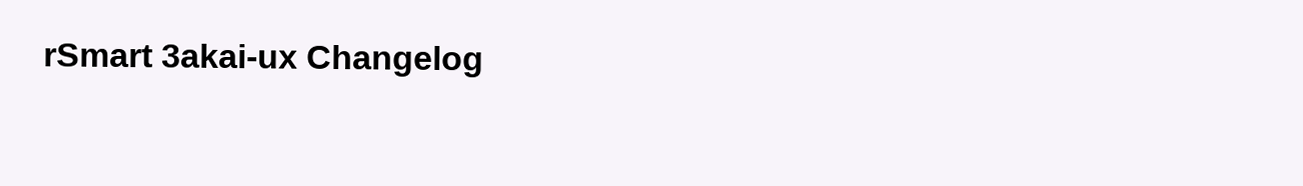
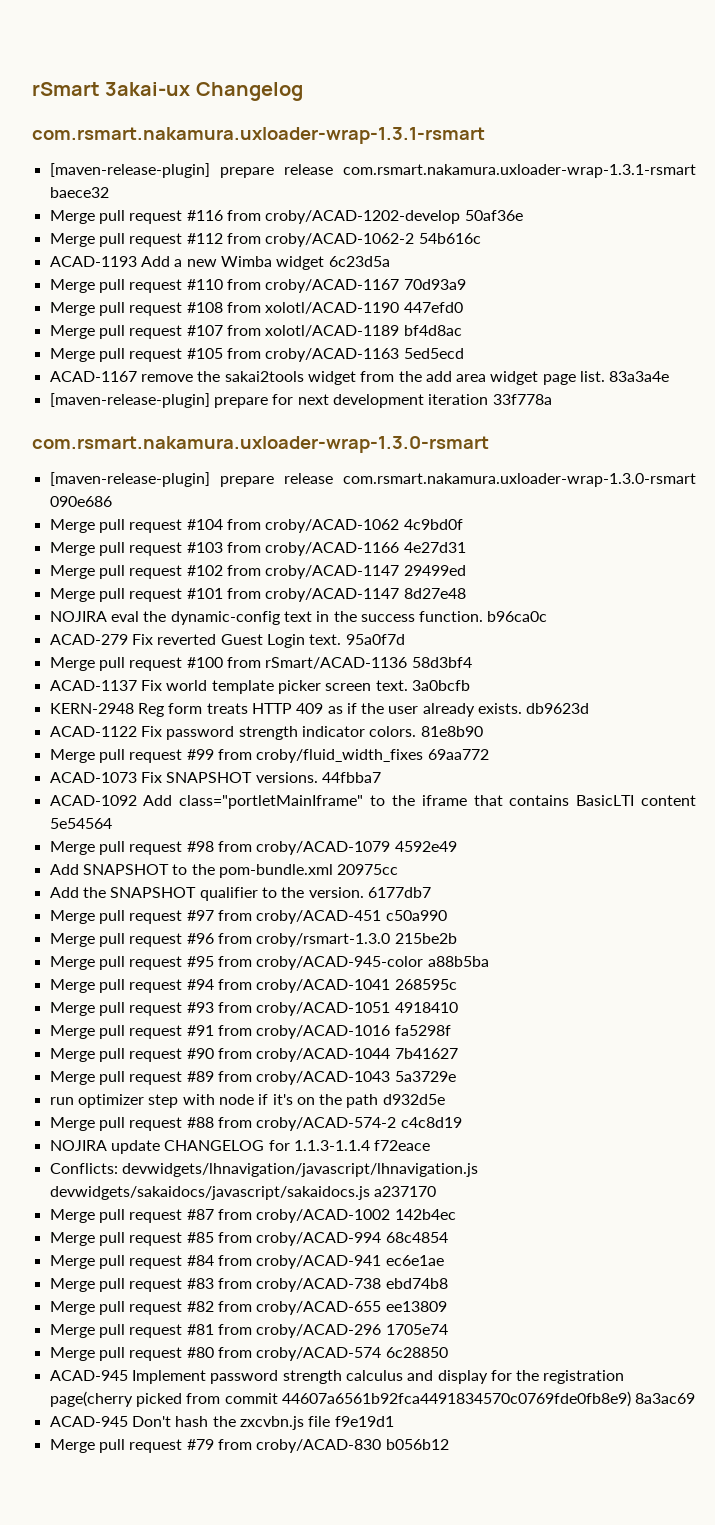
(485, 61) none -> [32,127,485,144] [49,163,696,178] [49,187,109,198] [49,210,523,224] [49,233,481,247] [49,256,390,270] [49,279,466,293] [49,302,463,316] [49,325,462,339] [49,348,464,362] [49,371,670,385] [49,393,552,408] [32,436,489,453] [49,472,696,487] [49,496,112,507] [49,519,463,533] [49,542,466,556] [49,565,466,579] [49,588,466,602] [49,611,548,625] [49,634,405,648] [49,657,472,671] [49,680,470,694] [49,703,590,717] [49,726,483,740] [49,749,489,763] [49,772,381,783] [49,795,696,809] [49,818,112,829] [49,841,457,855] [49,864,399,878] [49,887,431,901] [49,910,447,924] [49,933,457,947] [49,956,489,970] [49,979,457,993] [49,1002,458,1016] [49,1025,451,1039] [49,1048,458,1062] [49,1071,456,1085] [49,1094,445,1108] [49,1117,462,1131] [49,1140,431,1154] [49,1163,478,1177] [49,1186,436,1200] [49,1209,456,1223] [49,1232,448,1246] [49,1255,444,1269] [49,1278,448,1292] [49,1301,447,1315] [49,1324,448,1338] [49,1347,448,1361] [49,1370,625,1384] [49,1391,696,1407] [49,1416,394,1430] [49,1439,449,1453] // com.rsmart.nakamura.uxloader-wrap-1.3.1-rsmart // [maven-release-plugin] prepare release com.rsmart.nakamura.uxloader-wrap-1.3.1-rsmart baece32 // Merge pull request #116 from croby/ACAD-1202-develop 50af36e // Merge pull request #112 from croby/ACAD-1062-2 54b616c // ACAD-1193 Add a new Wimba widget 6c23d5a // Merge pull request #110 from croby/ACAD-1167 70d93a9 // Merge pull request #108 from xolotl/ACAD-1190 447efd0 // Merge pull request #107 from xolotl/ACAD-1189 bf4d8ac // Merge pull request #105 from croby/ACAD-1163 5ed5ecd // ACAD-1167 remove the sakai2tools widget from the add area widget page list. 83a3a4e // [maven-release-plugin] prepare for next development iteration 33f778a // com.rsmart.nakamura.uxloader-wrap-1.3.0-rsmart // [maven-release-plugin] prepare release com.rsmart.nakamura.uxloader-wrap-1.3.0-rsmart 090e686 // Merge pull request #104 from croby/ACAD-1062 4c9bd0f // Merge pull request #103 from croby/ACAD-1166 4e27d31 // Merge pull request #102 from croby/ACAD-1147 29499ed // Merge pull request #101 from croby/ACAD-1147 8d27e48 // NOJIRA eval the dynamic-config text in the success function. b96ca0c // ACAD-279 Fix reverted Guest Login text. 95a0f7d // Merge pull request #100 from rSmart/ACAD-1136 58d3bf4 // ACAD-1137 Fix world template picker screen text. 3a0bcfb // KERN-2948 Reg form treats HTTP 409 as if the user already exists. db9623d // ACAD-1122 Fix password strength indicator colors. 81e8b90 // Merge pull request #99 from croby/fluid_width_fixes 69aa772 // ACAD-1073 Fix SNAPSHOT versions. 44fbba7 // ACAD-1092 Add class="portletMainIframe" to the iframe that contains BasicLTI content 5e54564 // Merge pull request #98 from croby/ACAD-1079 4592e49 // Add SNAPSHOT to the pom-bundle.xml 20975cc // Add the SNAPSHOT qualifier to the version. 6177db7 // Merge pull request #97 from croby/ACAD-451 c50a990 // Merge pull request #96 from croby/rsmart-1.3.0 215be2b // Merge pull request #95 from croby/ACAD-945-color a88b5ba // Merge pull request #94 from croby/ACAD-1041 268595c // Merge pull request #93 from croby/ACAD-1051 4918410 // Merge pull request #91 from croby/ACAD-1016 fa5298f // Merge pull request #90 from croby/ACAD-1044 7b41627 // Merge pull request #89 from croby/ACAD-1043 5a3729e // run optimizer step with node if it's on the path d932d5e // Merge pull request #88 from croby/ACAD-574-2 c4c8d19 // NOJIRA update CHANGELOG for 1.1.3-1.1.4 f72eace // Conflicts: devwidgets/lhnavigation/javascript/lhnavigation.js devwidgets/sakaidocs/javascript/sakaidocs.js a237170 // Merge pull request #87 from croby/ACAD-1002 142b4ec // Merge pull request #85 from croby/ACAD-994 68c4854 // Merge pull request #84 from croby/ACAD-941 ec6e1ae // Merge pull request #83 from croby/ACAD-738 ebd74b8 // Merge pull request #82 from croby/ACAD-655 ee13809 // Merge pull request #81 from croby/ACAD-296 1705e74 // Merge pull request #80 from croby/ACAD-574 6c28850 // ACAD-945 Implement password strength calculus and display for the registration page(cherry picked from commit 44607a6561b92fca4491834570c0769fde0fb8e9) 8a3ac69 // ACAD-945 Don't hash the zxcvbn.js file f9e19d1 // Merge pull request #79 from croby/ACAD-830 b056b12

